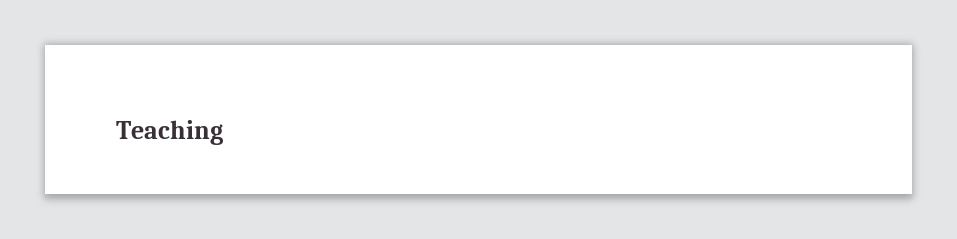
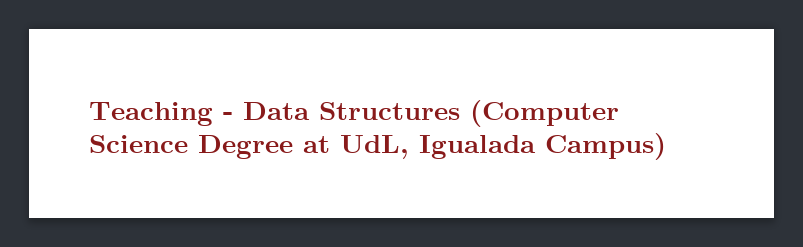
(223, 132) none -> [223,100,619,127] [89,133,666,160] - Data Structures (Computer Science Degree at UdL, Igualada Campus)

